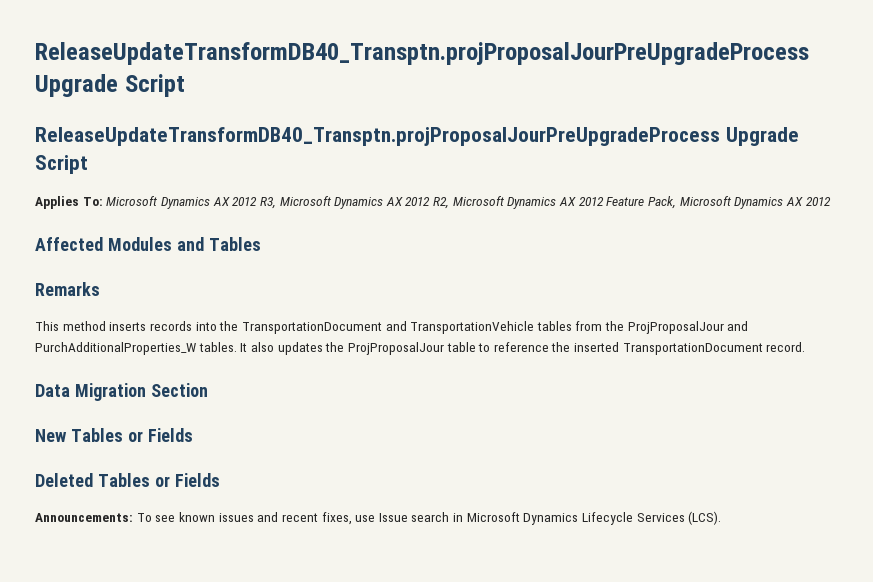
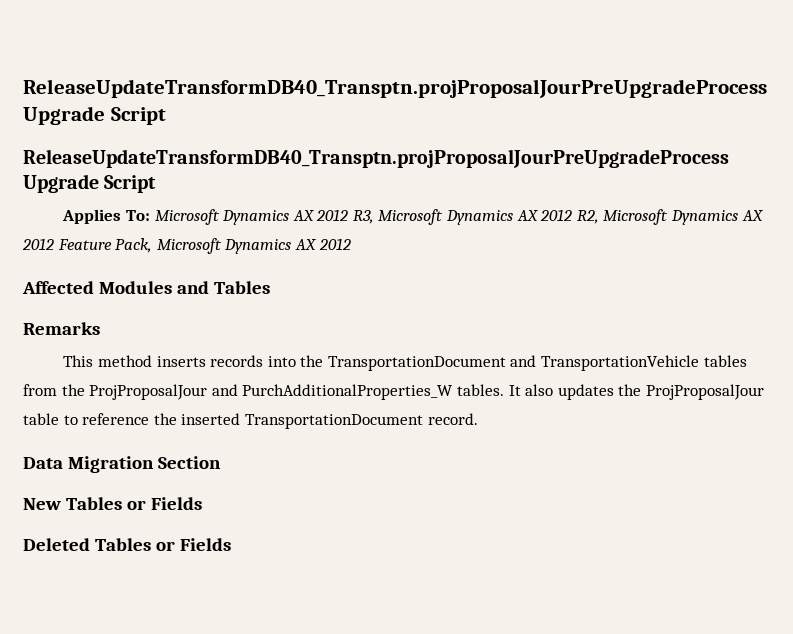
[35,511,722,525] // Announcements: To see known issues and recent fixes, use Issue search in Microsoft Dynamics Lifecycle Services (LCS). -> (231, 544) none

